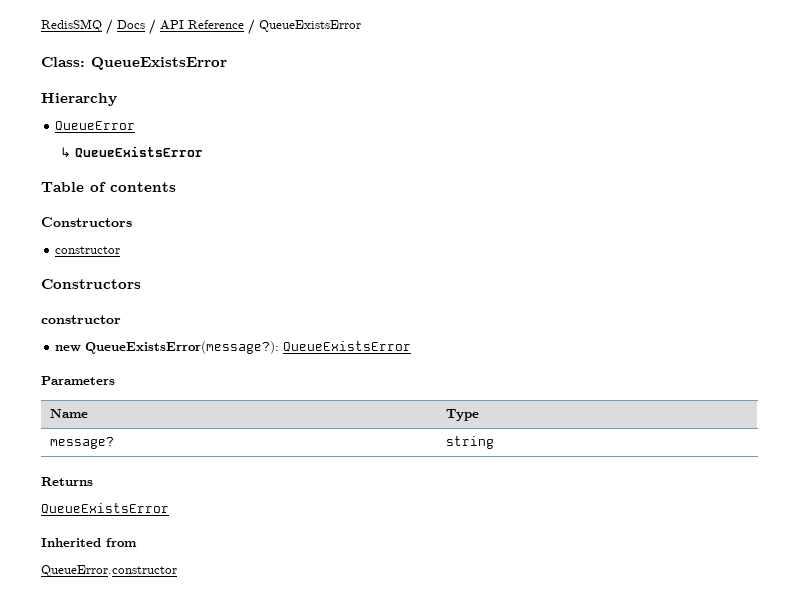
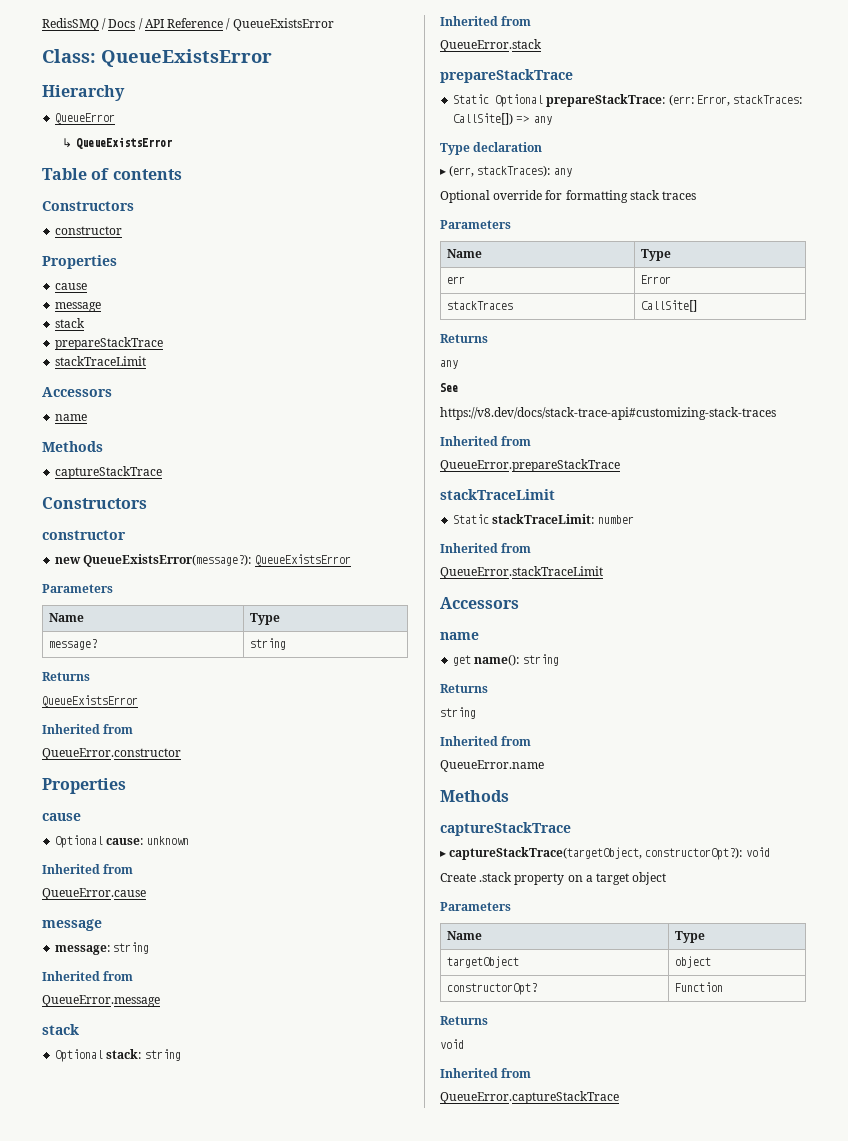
(121, 250) none -> [42,255,117,269] [55,283,88,290] [55,302,102,312] [55,318,86,328] [55,337,164,350] [55,356,147,366] [42,387,112,397] [55,414,88,421] [42,441,103,452] [55,466,163,479] // Properties // cause // message // stack // prepareStackTrace // stackTraceLimit // Accessors // name // Methods // captureStackTrace
(177, 571) none -> [42,778,126,794] [42,813,81,821] [55,835,189,848] [42,864,134,874] [42,888,146,900] [42,919,102,931] [55,942,150,955] [42,971,134,981] [42,995,160,1007] [42,1024,79,1035] [55,1049,181,1062] [440,16,532,26] [440,39,542,52] [440,69,573,83] [453,94,803,107] [453,113,552,125] [440,142,543,155] [440,165,572,177] [440,190,697,203] [440,220,511,229] [447,249,483,258] [641,249,672,261] [447,276,466,284] [641,275,672,284] [447,301,514,310] [641,300,698,312] [440,334,488,343] [440,360,458,369] [440,383,458,392] [440,407,776,420] [440,436,532,446] [440,459,620,472] [440,489,555,500] [453,514,634,524] [440,543,532,553] [440,566,603,579] [440,597,519,609] [440,632,479,640] [453,654,559,666] [440,684,488,693] [440,707,476,719] [440,736,532,746] [440,760,544,772] [440,790,509,802] [440,822,571,836] [440,847,770,860] [440,872,667,885] [440,902,511,911] [447,931,483,940] [675,931,706,943] [447,956,520,968] [675,956,712,968] [447,983,538,995] [675,982,724,992] [440,1016,488,1025] [440,1039,464,1049] [440,1068,532,1078] [440,1091,619,1104] // Properties // cause // Optional cause: unknown // Inherited from // QueueError.cause // message // message: string // Inherited from // QueueError.message // stack // Optional stack: string // Inherited from // QueueError.stack // prepareStackTrace // Static Optional prepareStackTrace: (err: Error, stackTraces: CallSite[]) => any // Type declaration // ▸ (err, stackTraces): any // Optional override for formatting stack traces // Parameters // Name | Type // err | Error // stackTraces | CallSite[] // Returns // any // See // https://v8.dev/docs/stack-trace-api#customizing-stack-traces // Inherited from // QueueError.prepareStackTrace // stackTraceLimit // Static stackTraceLimit: number // Inherited from // QueueError.stackTraceLimit // Accessors // name // get name(): string // Returns // string // Inherited from // QueueError.name // Methods // captureStackTrace // ▸ captureStackTrace(targetObject, constructorOpt?): void // Create .stack property on a target object // Parameters // Name | Type // targetObject | object // constructorOpt? | Function // Returns // void // Inherited from // QueueError.captureStackTrace

